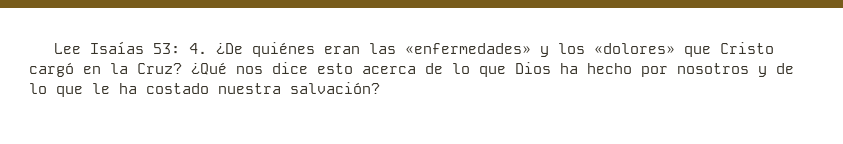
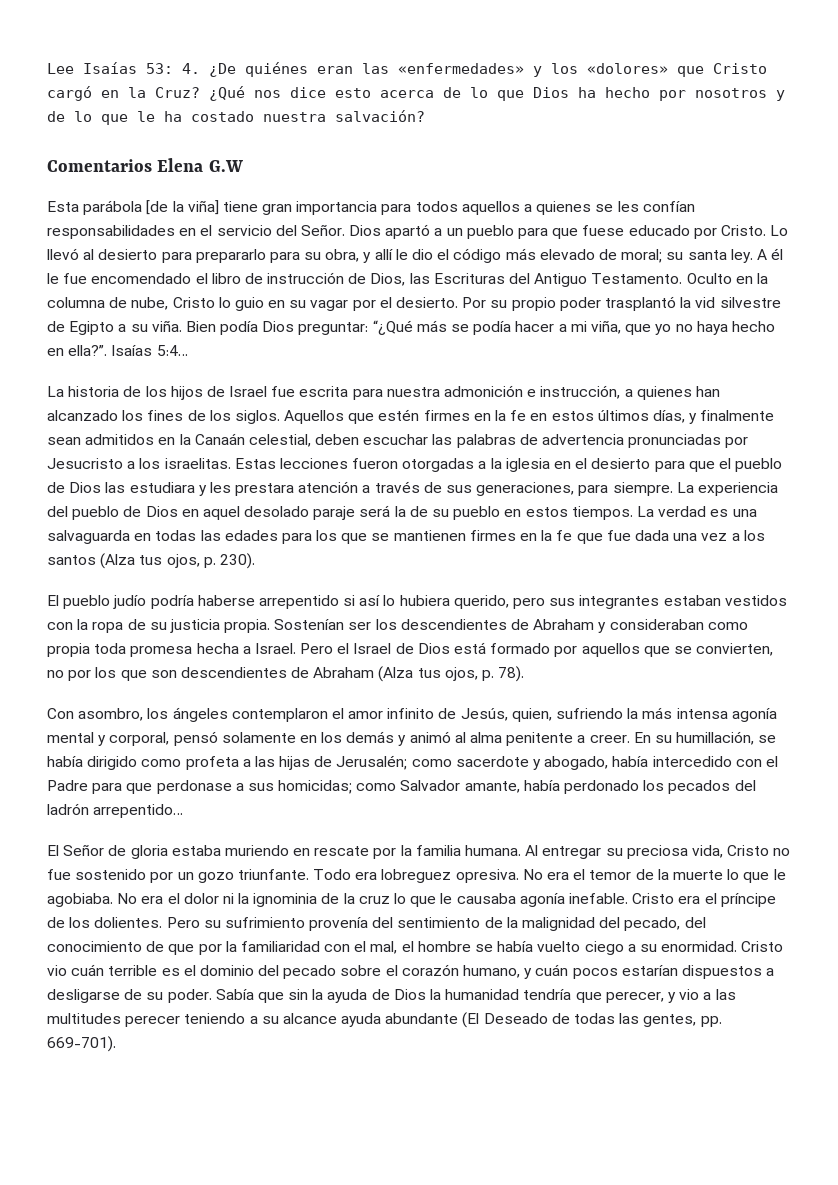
(380, 88) none -> [47,158,243,172] [47,200,695,215] [47,224,789,239] [47,248,784,263] [47,272,768,287] [47,296,781,311] [47,320,775,335] [47,345,188,356] [47,385,720,400] [47,409,775,424] [47,433,749,448] [47,458,783,472] [47,481,778,496] [47,505,757,520] [47,530,765,544] [47,553,255,569] [47,595,787,609] [47,619,748,633] [47,642,774,657] [47,666,525,682] [47,707,777,722] [47,731,777,746] [47,755,778,770] [47,780,756,794] [47,803,184,818] [47,844,791,859] [47,869,786,883] [47,893,776,907] [47,917,706,931] [47,941,784,955] [47,964,775,979] [47,989,736,1003] [47,1012,722,1028] [47,1036,116,1052] // Comentarios Elena G.W // Esta parábola [de la viña] tiene gran importancia para todos aquellos a quienes se les confían responsabilidades en el servicio del Señor. Dios apartó a un pueblo para que fuese educado por Cristo. Lo llevó al desierto para prepararlo para su obra, y allí le dio el código más elevado de moral; su santa ley. A él le fue encomendado el libro de instrucción de Dios, las Escrituras del Antiguo Testamento. Oculto en la columna de nube, Cristo lo guio en su vagar por el desierto. Por su propio poder trasplantó la vid silvestre de Egipto a su viña. Bien podía Dios preguntar: “¿Qué más se podía hacer a mi viña, que yo no haya hecho en ella?”. Isaías 5:4… // La historia de los hijos de Israel fue escrita para nuestra admonición e instrucción, a quienes han alcanzado los fines de los siglos. Aquellos que estén firmes en la fe en estos últimos días, y finalmente sean admitidos en la Canaán celestial, deben escuchar las palabras de advertencia pronunciadas por Jesucristo a los israelitas. Estas lecciones fueron otorgadas a la iglesia en el desierto para que el pueblo de Dios las estudiara y les prestara atención a través de sus generaciones, para siempre. La experiencia del pueblo de Dios en aquel desolado paraje será la de su pueblo en estos tiempos. La verdad es una salvaguarda en todas las edades para los que se mantienen firmes en la fe que fue dada una vez a los santos (Alza tus ojos, p. 230). // El pueblo judío podría haberse arrepentido si así lo hubiera querido, pero sus integrantes estaban vestidos con la ropa de su justicia propia. Sostenían ser los descendientes de Abraham y consideraban como propia toda promesa hecha a Israel. Pero el Israel de Dios está formado por aquellos que se convierten, no por los que son descendientes de Abraham (Alza tus ojos, p. 78). // Con asombro, los ángeles contemplaron el amor infinito de Jesús, quien, sufriendo la más intensa agonía mental y corporal, pensó solamente en los demás y animó al alma penitente a creer. En su humillación, se había dirigido como profeta a las hijas de Jerusalén; como sacerdote y abogado, había intercedido con el Padre para que perdonase a sus homicidas; como Salvador amante, había perdonado los pecados del ladrón arrepentido… // El Señor de gloria estaba muriendo en rescate por la familia humana. Al entregar su preciosa vida, Cristo no fue sostenido por un gozo triunfante. Todo era lobreguez opresiva. No era el temor de la muerte lo que le agobiaba. No era el dolor ni la ignominia de la cruz lo que le causaba agonía inefable. Cristo era el príncipe de los dolientes. Pero su sufrimiento provenía del sentimiento de la malignidad del pecado, del conocimiento de que por la familiaridad con el mal, el hombre se había vuelto ciego a su enormidad. Cristo vio cuán terrible es el dominio del pecado sobre el corazón humano, y cuán pocos estarían dispuestos a desligarse de su poder. Sabía que sin la ayuda de Dios la humanidad tendría que perecer, y vio a las multitudes perecer teniendo a su alcance ayuda abundante (El Deseado de todas las gentes, pp. 669-701).

